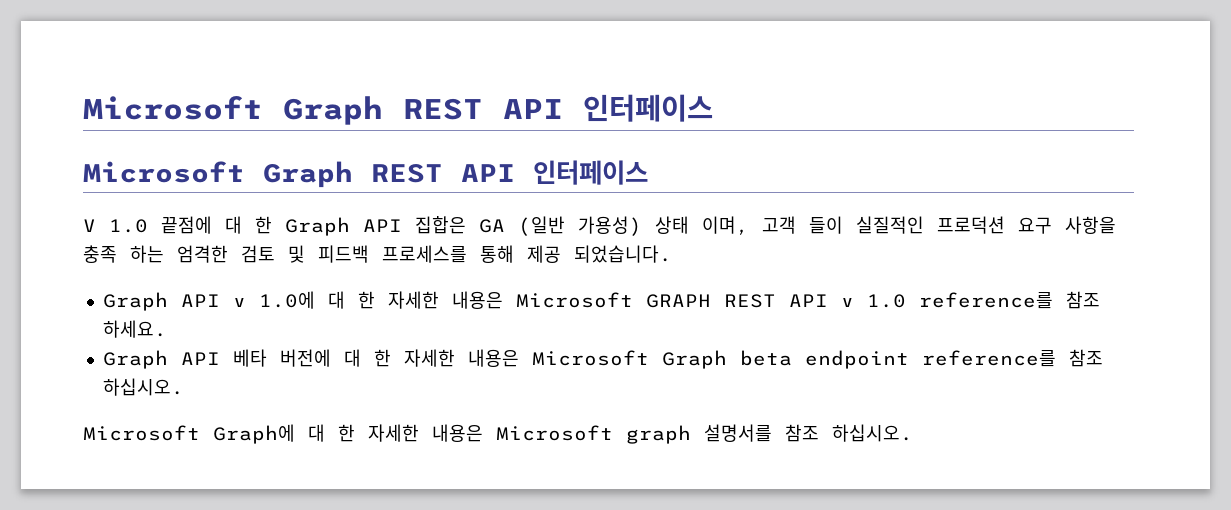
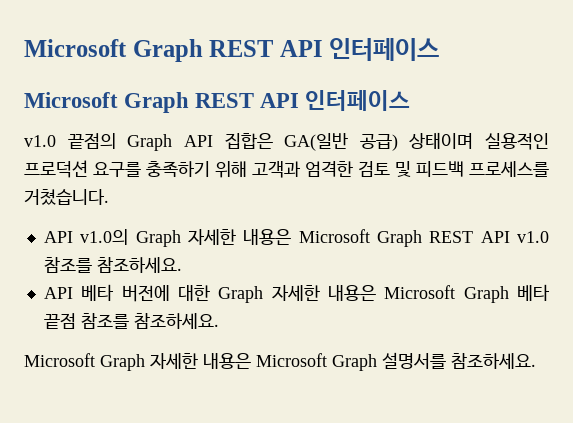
[83,216,1116,236] [83,245,164,263] V 1.0 끝점에 대 한 Graph API 집합은 GA (일반 가용성) 상태 이며, 고객 들이 실질적인 프로덕션 요구 사항을 충족 하는 -> [24,132,549,151] [24,160,301,178] v1.0 끝점의 Graph API 집합은 GA(일반 공급) 상태이며 실용적인 프로덕션 요구를 충족하기 위해 고객과
[480,245,672,263] [102,291,1100,311] [102,320,167,338] [102,349,1103,369] [102,378,184,396] [83,424,913,444] 통해 제공 되었습니다. // Graph API v 1.0에 대 한 자세한 내용은 Microsoft GRAPH REST API v 1.0 reference를 참조 하세요. // Graph API 베타 버전에 대 한 자세한 내용은 Microsoft Graph beta endpoint reference를 참조 하십시오. // Microsoft Graph에 대 한 자세한 내용은 Microsoft graph 설명서를 참조 하십시오. -> [24,189,109,205] [43,229,549,247] [43,257,182,273] [43,284,550,303] [43,313,219,329] [24,352,536,371] 거쳤습니다. // API v1.0의 Graph 자세한 내용은 Microsoft Graph REST API v1.0 참조를 참조하세요. // API 베타 버전에 대한 Graph 자세한 내용은 Microsoft Graph 베타 끝점 참조를 참조하세요. // Microsoft Graph 자세한 내용은 Microsoft Graph 설명서를 참조하세요.

